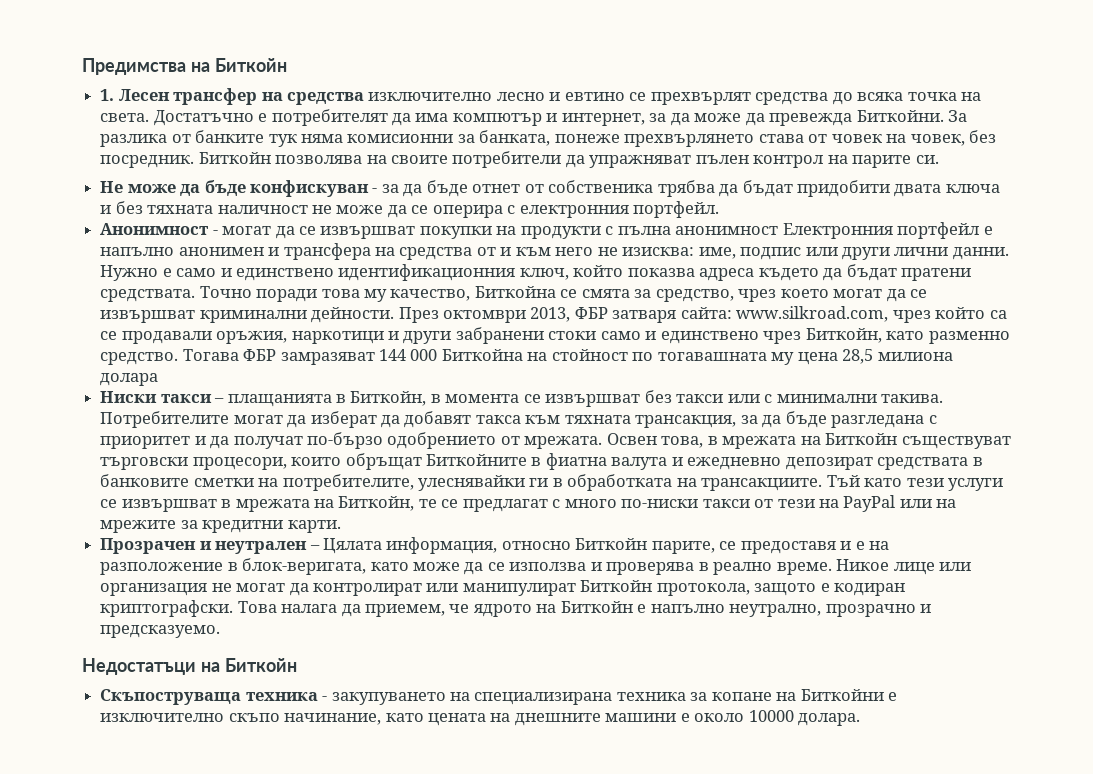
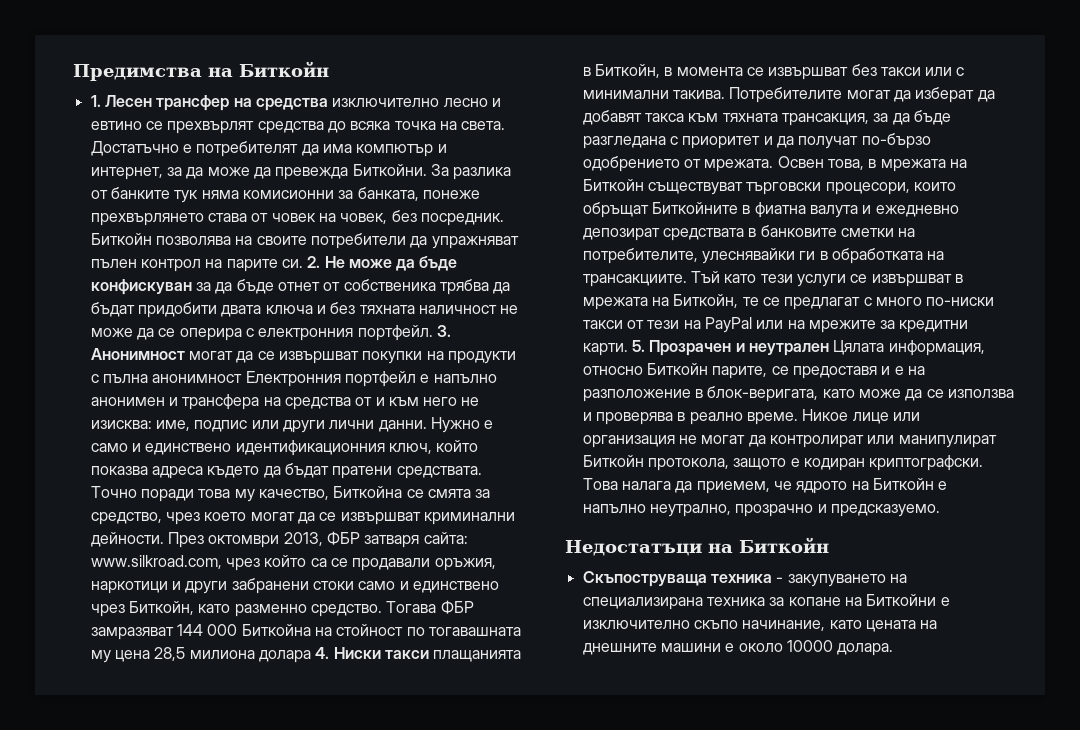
(939, 159) // -> [307,256,321,268] 2.
[372,188,378,193] - -> (192, 287) none
[100,223,218,235] // Анонимност - -> [436,325,451,337] [90,348,185,360] 3. Анонимност
(159, 379) // -> [315,647,330,659] 4.
[214,398,225,403] – -> (429, 654) none
(341, 526) // -> [631,340,645,352] 5.
[309,545,320,550] – -> (829, 349) none

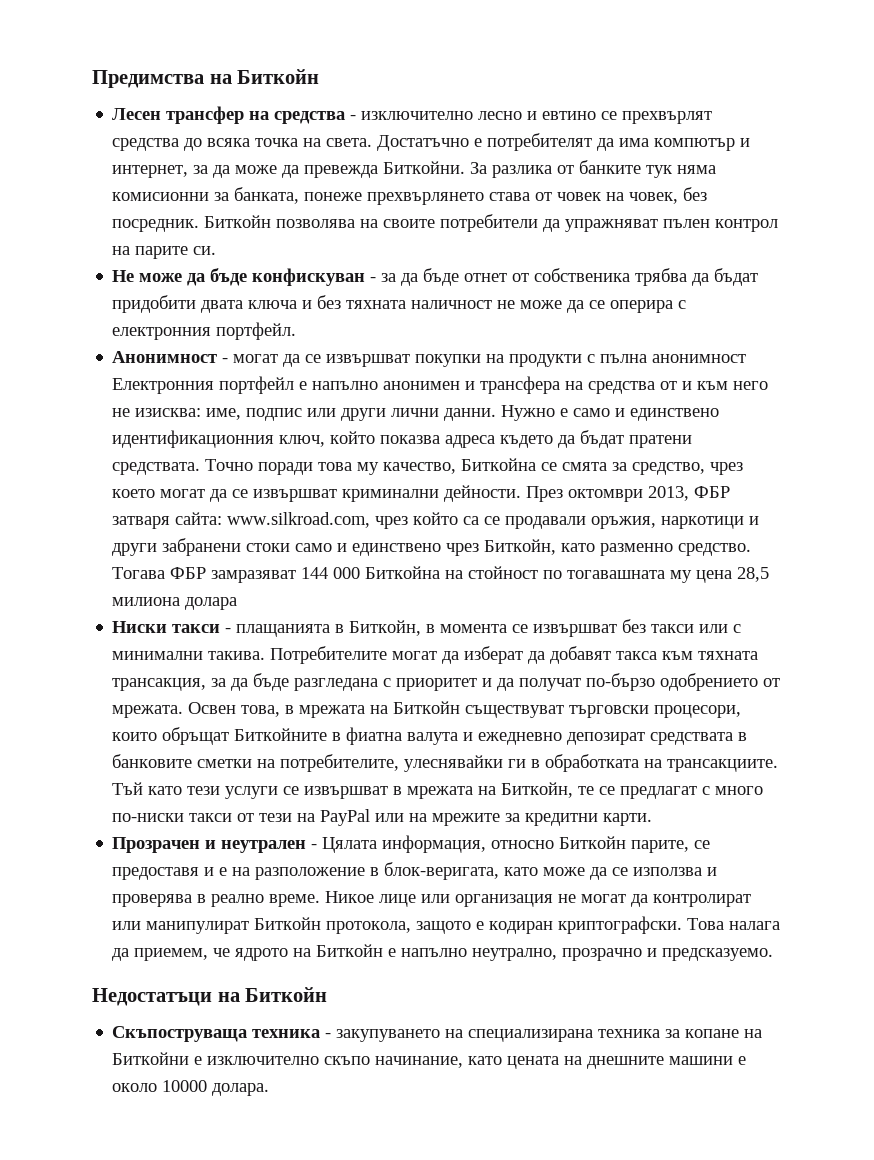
[90,95,101,107] 1. -> (320, 76) none
(328, 104) none -> [350,115,357,120] -
[307,256,321,268] 2. -> (217, 250) //
(192, 287) none -> [370,277,377,282] -
[436,325,451,337] [90,348,185,360] 3. Анонимност -> [112,351,229,363] // Анонимност -
[315,647,330,659] 4. -> (238, 603) //
(429, 654) none -> [225,628,232,633] -
[631,340,645,352] 5. -> (653, 819) //
(829, 349) none -> [311,844,318,849] -

